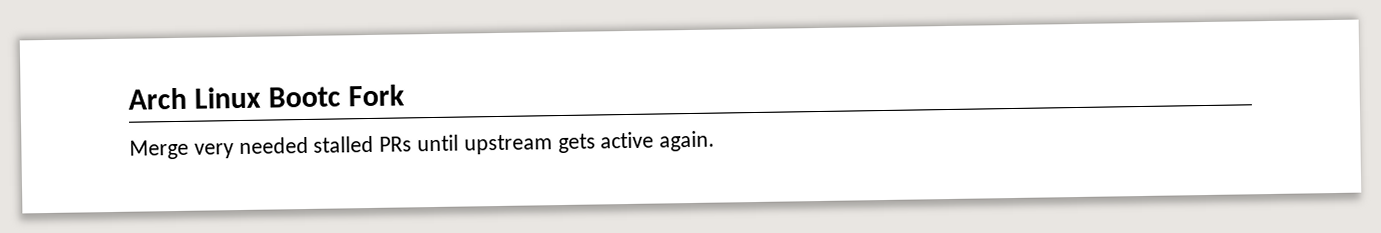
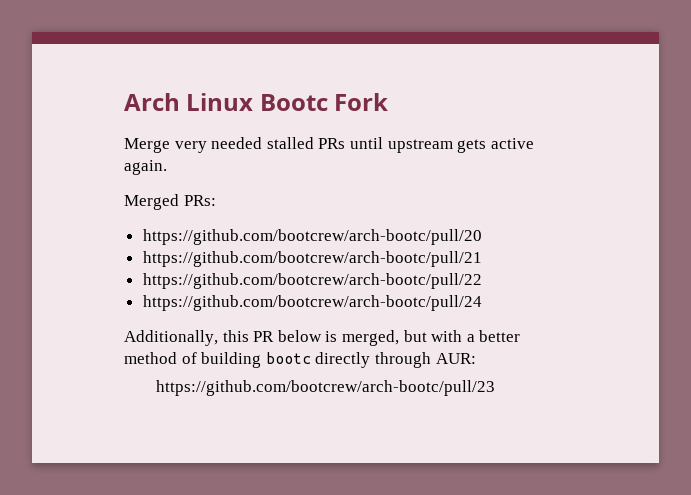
(716, 141) none -> [124,194,216,210] [142,229,482,245] [142,251,482,267] [142,273,482,289] [142,295,482,311] [124,330,521,346] [124,352,476,368] [156,380,496,396] // Merged PRs: // https://github.com/bootcrew/arch-bootc/pull/20 // https://github.com/bootcrew/arch-bootc/pull/21 // https://github.com/bootcrew/arch-bootc/pull/22 // https://github.com/bootcrew/arch-bootc/pull/24 // Additionally, this PR below is merged, but with a better method of building bootc directly through AUR: // https://github.com/bootcrew/arch-bootc/pull/23

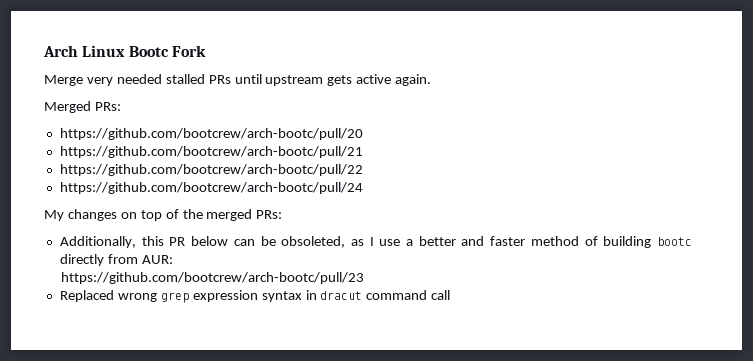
[124,330,521,346] Additionally, this PR below is merged, but with a better -> [44,209,283,221] [59,236,526,248] My changes on top of the merged PRs: // Additionally, this PR below can be obsoleted, as I use a better and faster
[374,352,431,368] through -> [107,254,138,264] from
(496, 388) none -> [59,290,451,303] // Replaced wrong grep expression syntax in dracut command call

